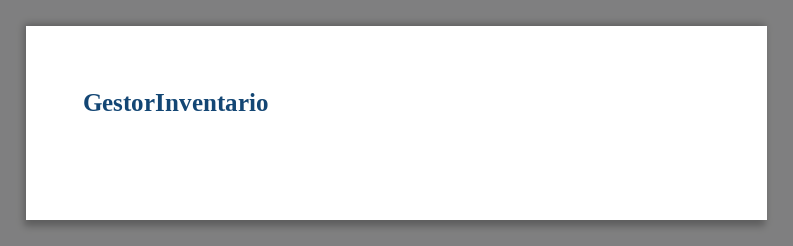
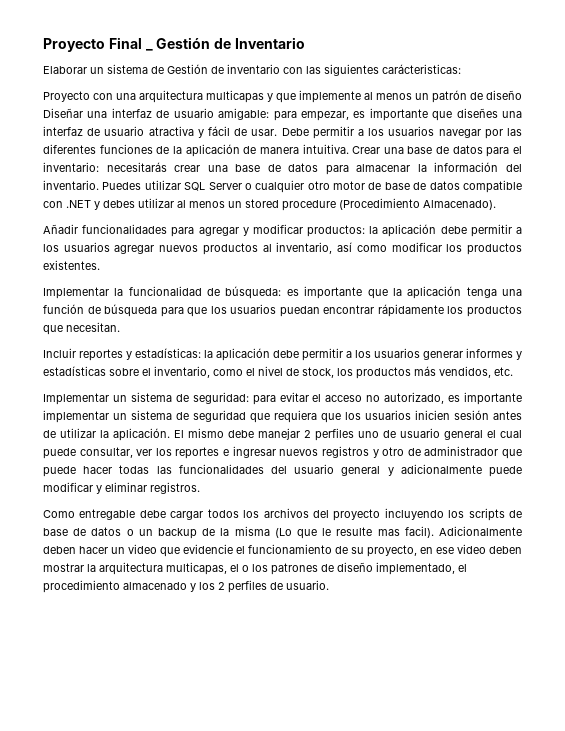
[83,93,269,111] GestorInventario -> [43,37,142,52] [145,49,153,51] [156,37,305,49] [43,64,461,76] [43,90,522,103] [43,108,522,121] [43,126,522,139] [43,144,523,157] [43,162,522,175] [43,180,522,193] [43,198,496,211] [43,224,522,237] [43,242,523,255] [43,260,100,270] [43,286,522,299] [43,304,522,317] [43,322,120,335] [43,348,522,361] [43,366,513,379] [43,392,523,405] [43,410,522,423] [43,428,522,441] [43,446,523,459] [43,464,522,477] [43,482,200,494] [43,508,523,521] [43,526,522,539] [43,544,522,557] [43,562,467,575] [43,580,329,593] Proyecto Final _ Gestión de Inventario // Elaborar un sistema de Gestión de inventario con las siguientes carácteristicas: // Proyecto con una arquitectura multicapas y que implemente al menos un patrón de diseño Diseñar una interfaz de usuario amigable: para empezar, es importante que diseñes una interfaz de usuario atractiva y fácil de usar. Debe permitir a los usuarios navegar por las diferentes funciones de la aplicación de manera intuitiva. Crear una base de datos para el inventario: necesitarás crear una base de datos para almacenar la información del inventario. Puedes utilizar SQL Server o cualquier otro motor de base de datos compatible con .NET y debes utilizar al menos un stored procedure (Procedimiento Almacenado). // Añadir funcionalidades para agregar y modificar productos: la aplicación debe permitir a los usuarios agregar nuevos productos al inventario, así como modificar los productos existentes. // Implementar la funcionalidad de búsqueda: es importante que la aplicación tenga una función de búsqueda para que los usuarios puedan encontrar rápidamente los productos que necesitan. // Incluir reportes y estadísticas: la aplicación debe permitir a los usuarios generar informes y estadísticas sobre el inventario, como el nivel de stock, los productos más vendidos, etc. // Implementar un sistema de seguridad: para evitar el acceso no autorizado, es importante implementar un sistema de seguridad que requiera que los usuarios inicien sesión antes de utilizar la aplicación. El mismo debe manejar 2 perfiles uno de usuario general el cual puede consultar, ver los reportes e ingresar nuevos registros y otro de administrador que puede hacer todas las funcionalidades del usuario general y adicionalmente puede modificar y eliminar registros. // Como entregable debe cargar todos los archivos del proyecto incluyendo los scripts de base de datos o un backup de la misma (Lo que le resulte mas facil). Adicionalmente deben hacer un video que evidencie el funcionamiento de su proyecto, en ese video deben mostrar la arquitectura multicapas, el o los patrones de diseño implementado, el procedimiento almacenado y los 2 perfiles de usuario.

